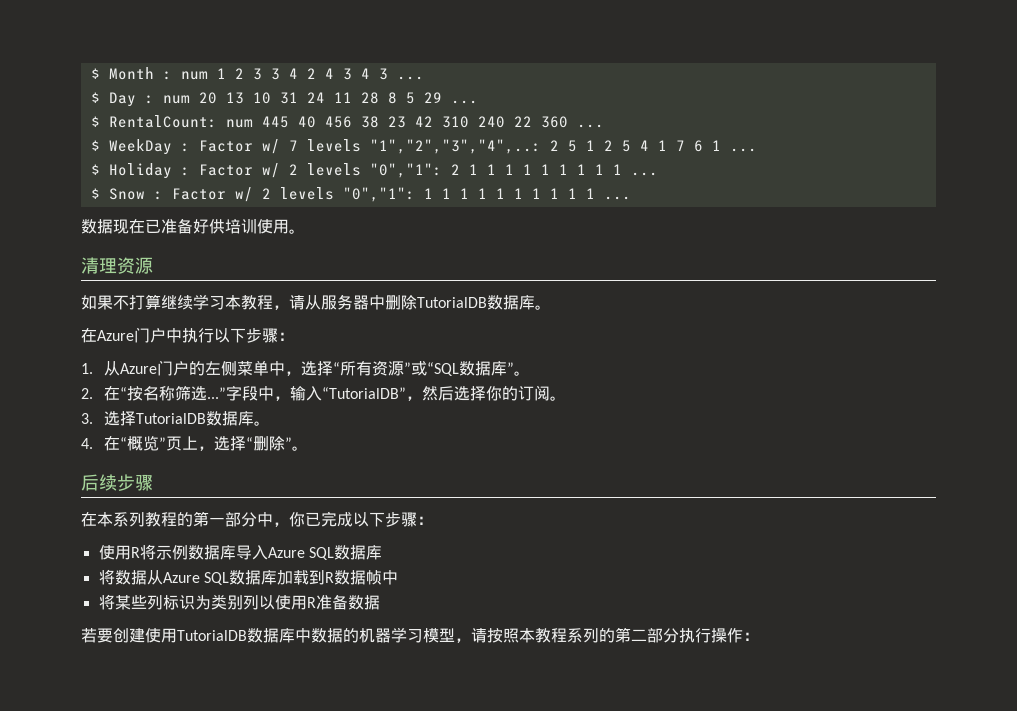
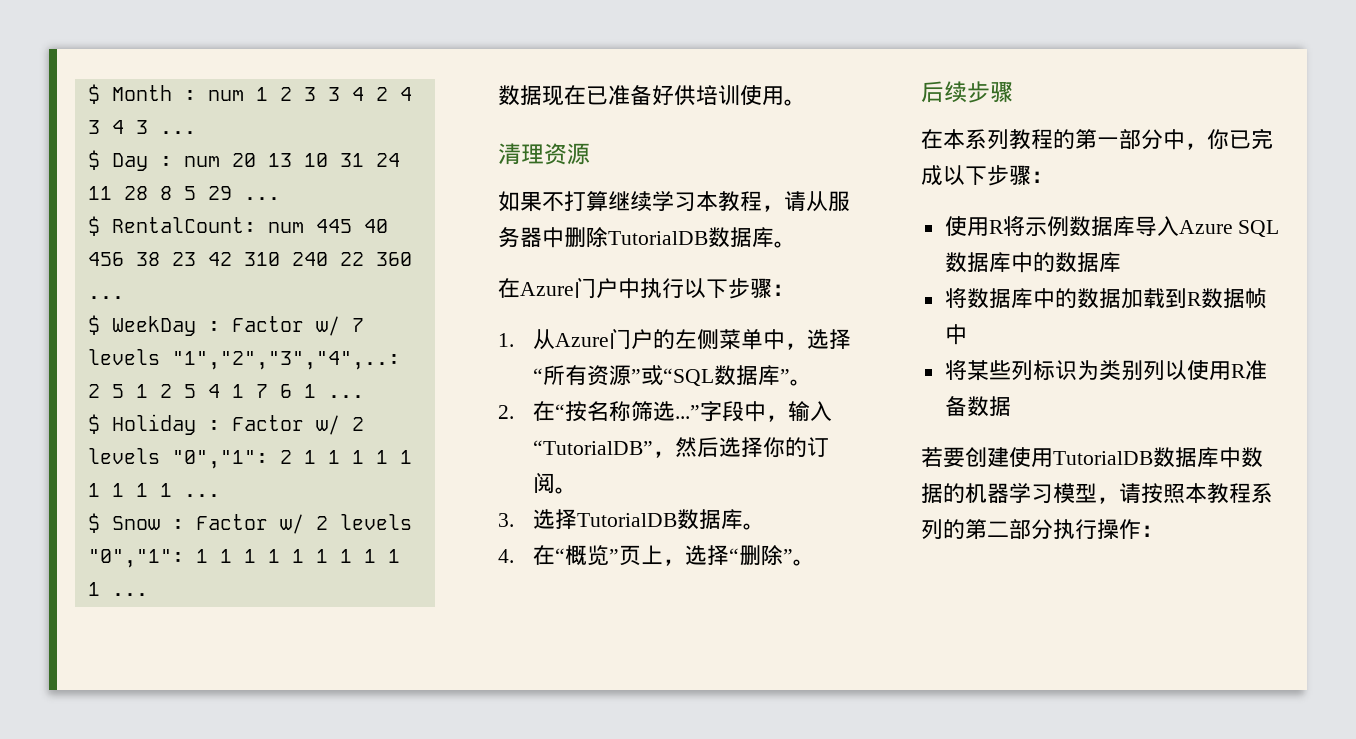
(382, 552) none -> [1010,252,1121,273] 中的数据库
[146,570,277,585] 从Azure SQL数据库 -> [1010,288,1121,309] 库中的数据

